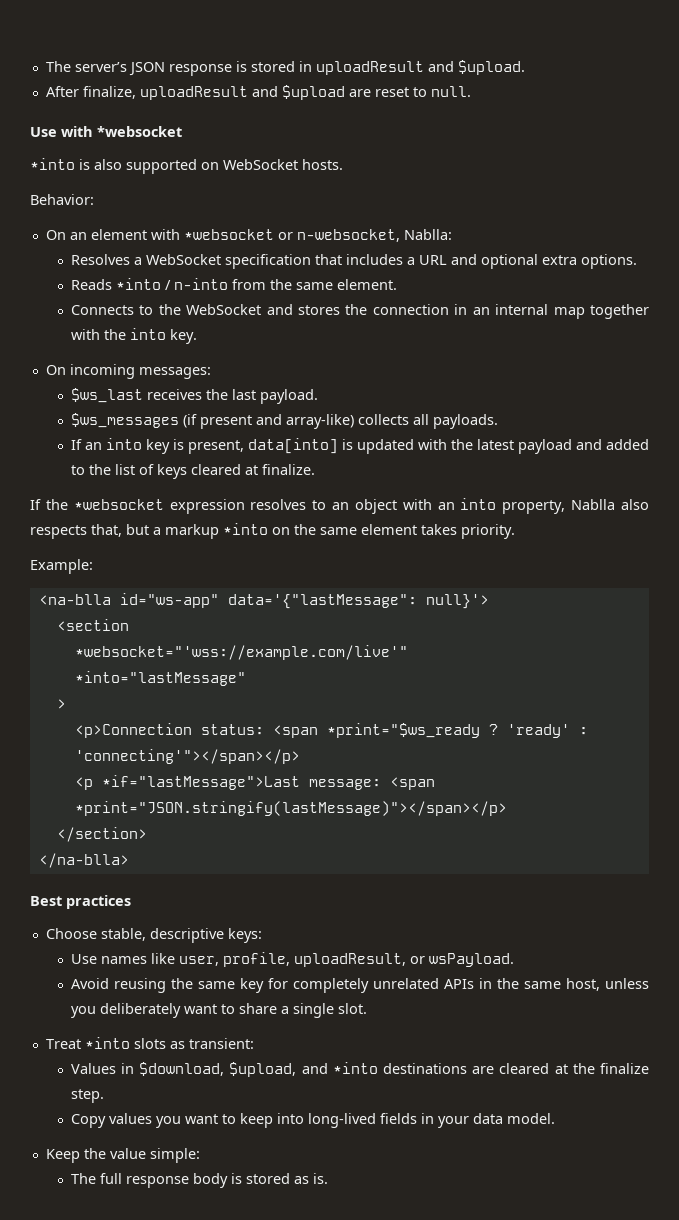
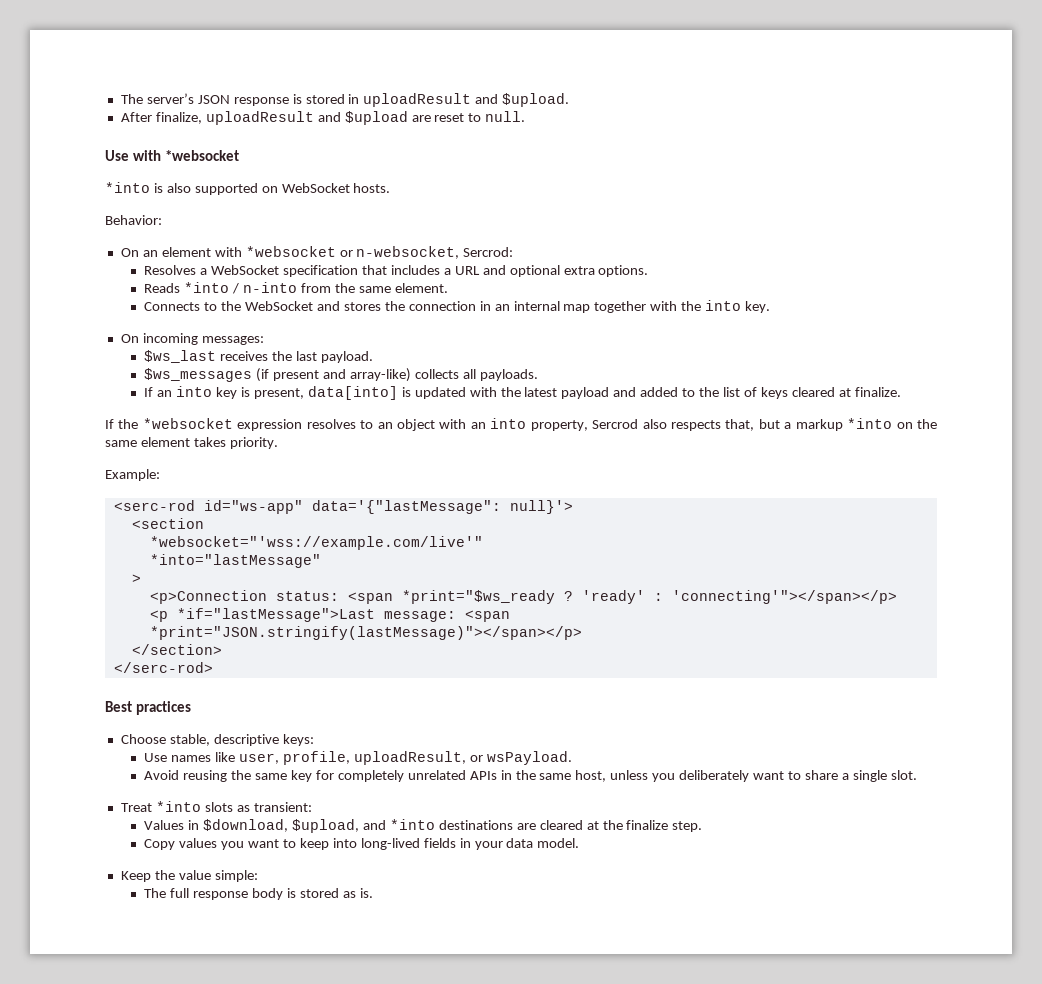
[403,229,452,240] Nablla: -> [463,247,514,257] Sercrod:
[571,499,616,510] Nablla -> [592,419,639,429] Sercrod
[38,594,111,605] <na-blla -> [113,500,195,511] <serc-rod
[38,853,129,868] </na-blla> -> [113,662,213,673] </serc-rod>

